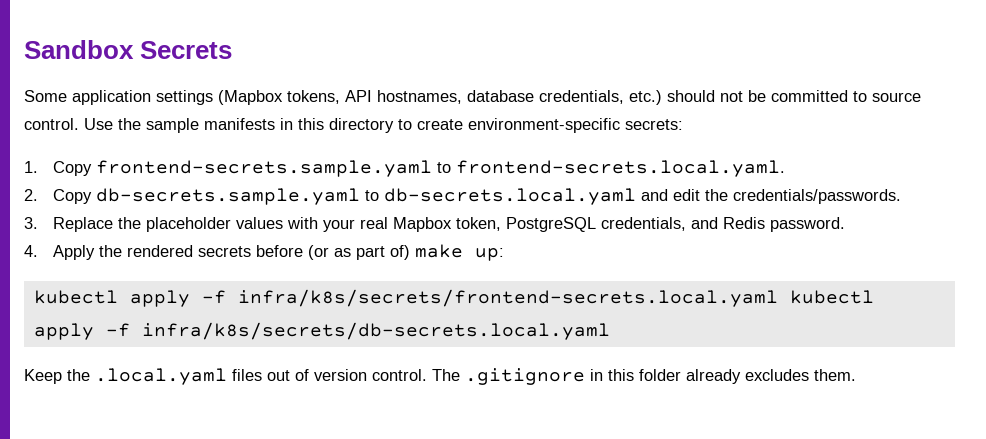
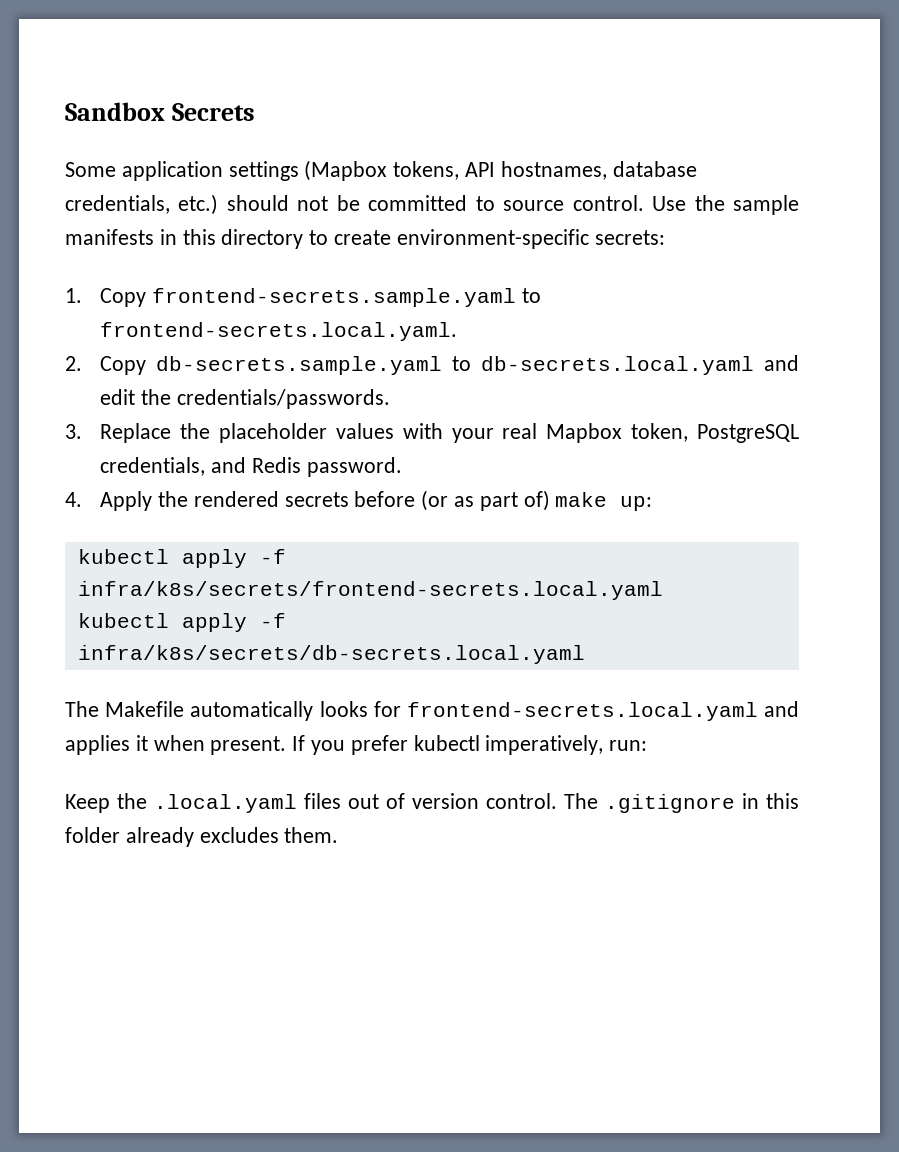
(778, 298) none -> (663, 590) //
(610, 331) none -> [65,701,799,721] [65,735,648,755] // The Makefile automatically looks for frontend-secrets.local.yaml and applies it when present. If you prefer kubectl imperatively, run:

